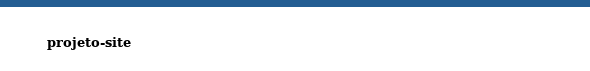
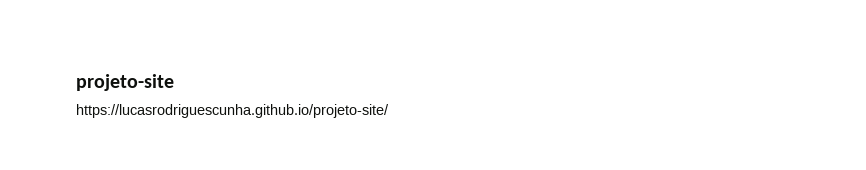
(131, 43) none -> [76,104,389,118] // https://lucasrodriguescunha.github.io/projeto-site/

